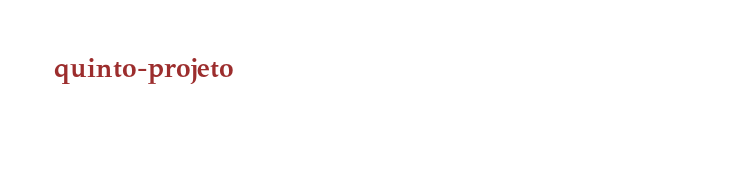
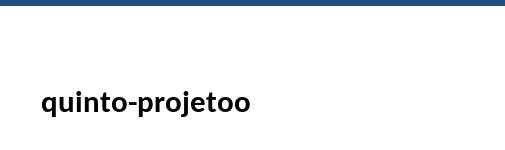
[54,58,234,84] quinto-projeto -> [41,91,251,117] quinto-projetoo

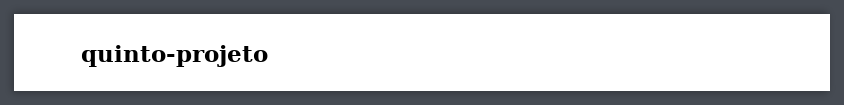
[41,91,251,117] quinto-projetoo -> [81,45,268,67] quinto-projeto

